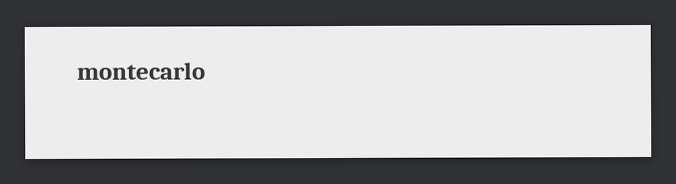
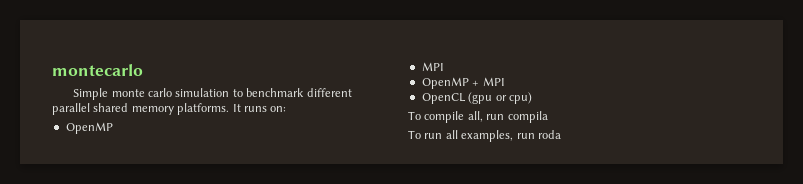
(205, 71) none -> [73,88,352,100] [52,103,287,115] [65,122,113,134] [421,62,444,71] [421,77,505,89] [421,92,532,104] [408,111,548,123] [408,130,561,142] // Simple monte carlo simulation to benchmark different parallel shared memory platforms. It runs on: // OpenMP // MPI // OpenMP + MPI // OpenCL (gpu or cpu) // To compile all, run compila // To run all examples, run roda

